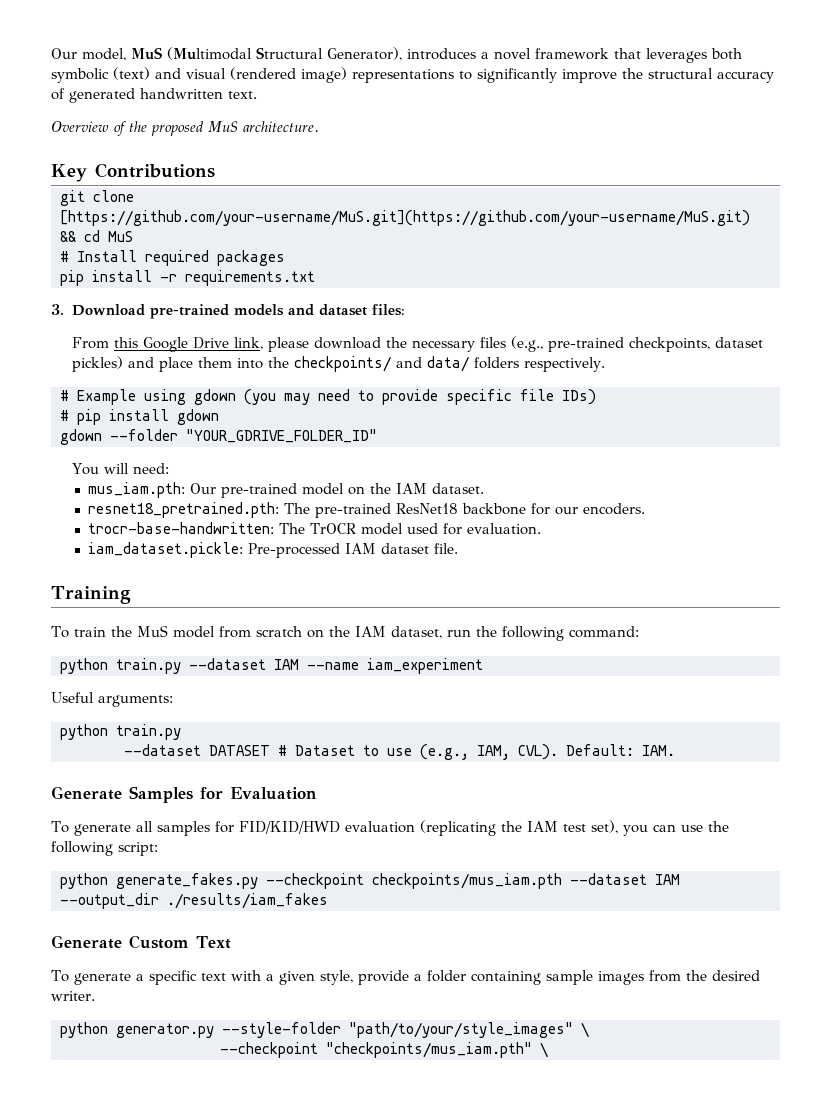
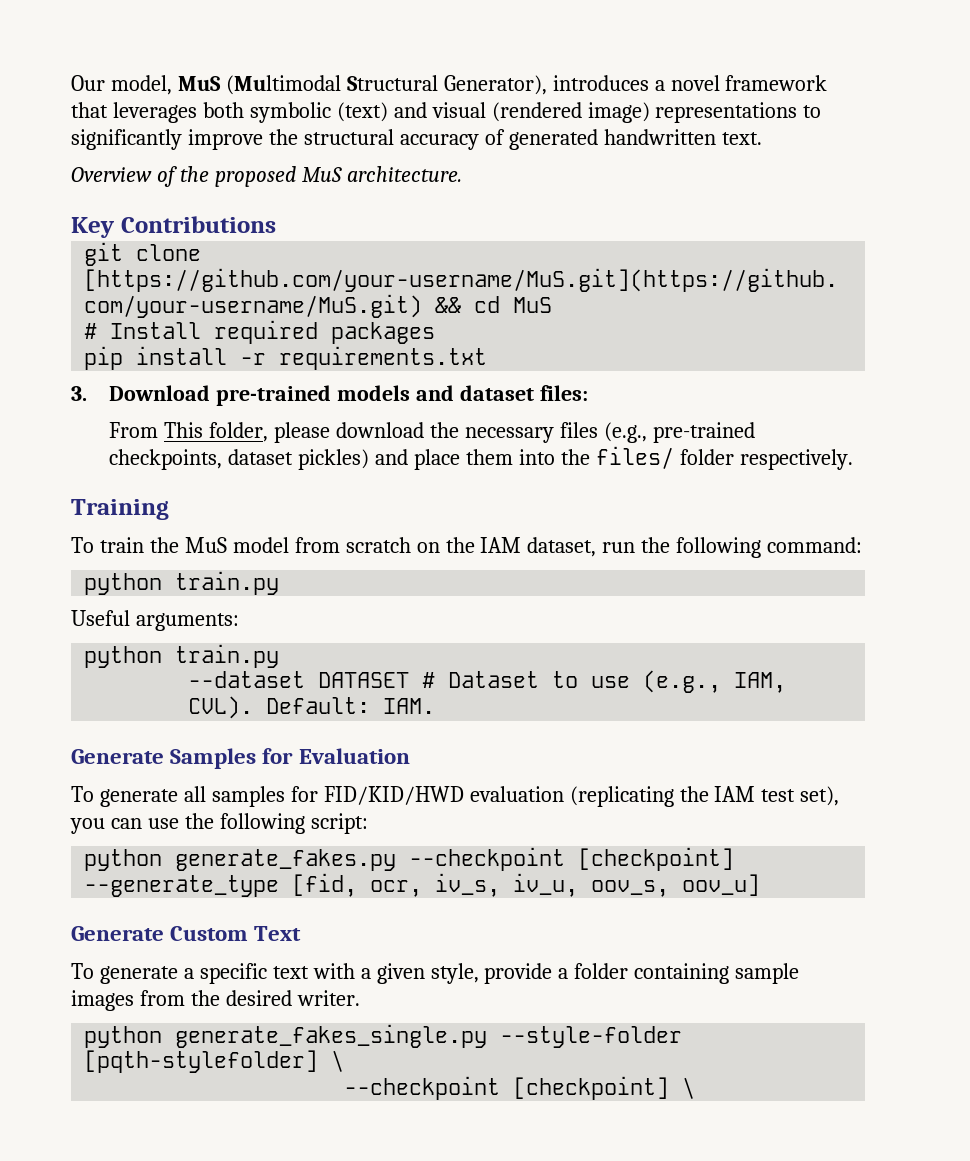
[113,337,263,352] this Google Drive link, -> [164,422,269,442] This folder,
[293,356,605,372] [60,389,596,405] [60,409,219,425] [60,429,377,445] [71,463,169,475] [88,482,485,498] [88,502,646,518] [88,522,542,535] [88,542,459,558] checkpoints/ and data/ folders respectively. // # Example using gdown (you may need to provide specific file IDs) // # pip install gdown // gdown --folder "YOUR_GDRIVE_FOLDER_ID" // You will need: // mus_iam.pth: Our pre-trained model on the IAM dataset. // resnet18_pretrained.pth: The pre-trained ResNet18 backbone for our encoders. // trocr-base-handwritten: The TrOCR model used for evaluation. // iam_dataset.pickle: Pre-processed IAM dataset file. -> [595,446,853,470] files/ folder respectively.
[189,658,483,674] --dataset IAM --name iam_experiment -> (280, 583) none
[372,873,680,889] [60,893,328,909] checkpoints/mus_iam.pth --dataset IAM --output_dir ./results/iam_fakes -> [578,847,735,871] [84,873,761,897] [checkpoint] --generate_type [fid, ocr, iv_s, iv_u, oov_s, oov_u]
[116,1022,573,1038] generator.py --style-folder "path/to/your/style_images" -> [175,1024,683,1048] [84,1050,319,1073] generate_fakes_single.py --style-folder [pqth-stylefolder]
[326,1042,532,1058] "checkpoints/mus_iam.pth" -> [513,1076,670,1100] [checkpoint]

